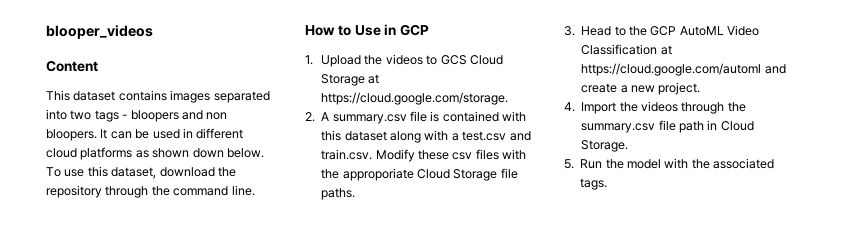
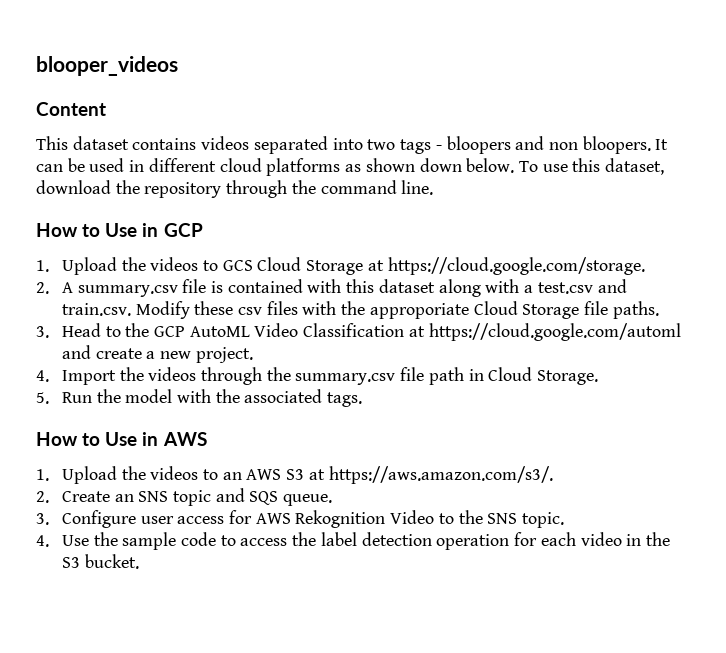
[170,90,211,103] images -> [201,136,250,150] videos
(608, 184) none -> [36,432,207,446] [36,466,553,484] [36,488,333,506] [36,510,565,528] [36,532,670,550] [61,554,139,569] // How to Use in AWS // 1. Upload the videos to an AWS S3 at https://aws.amazon.com/s3/. // 2. Create an SNS topic and SQS queue. // 3. Configure user access for AWS Rekognition Video to the SNS topic. // 4. Use the sample code to access the label detection operation for each video in the S3 bucket.

